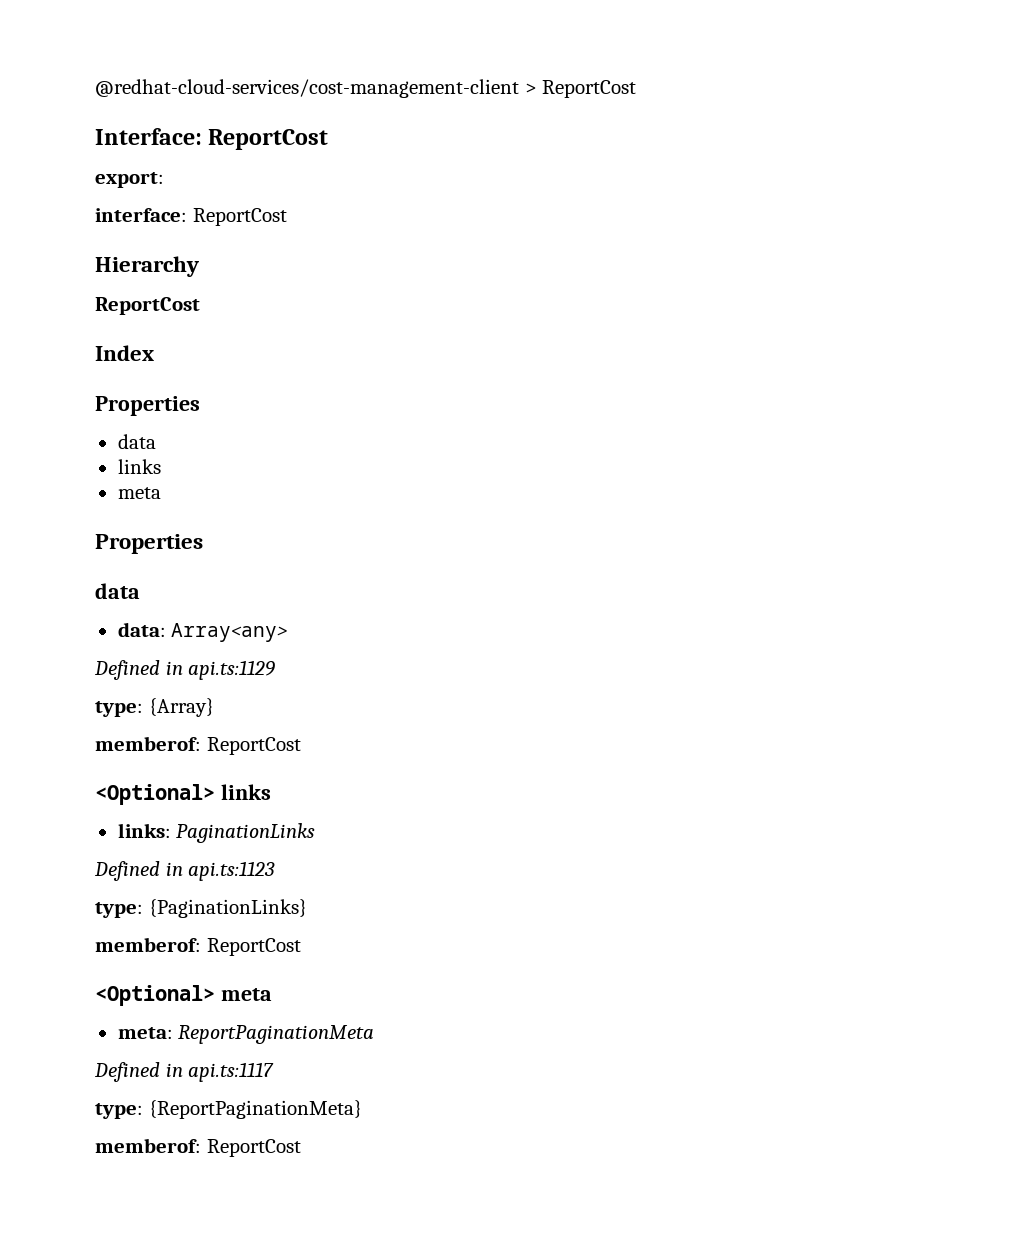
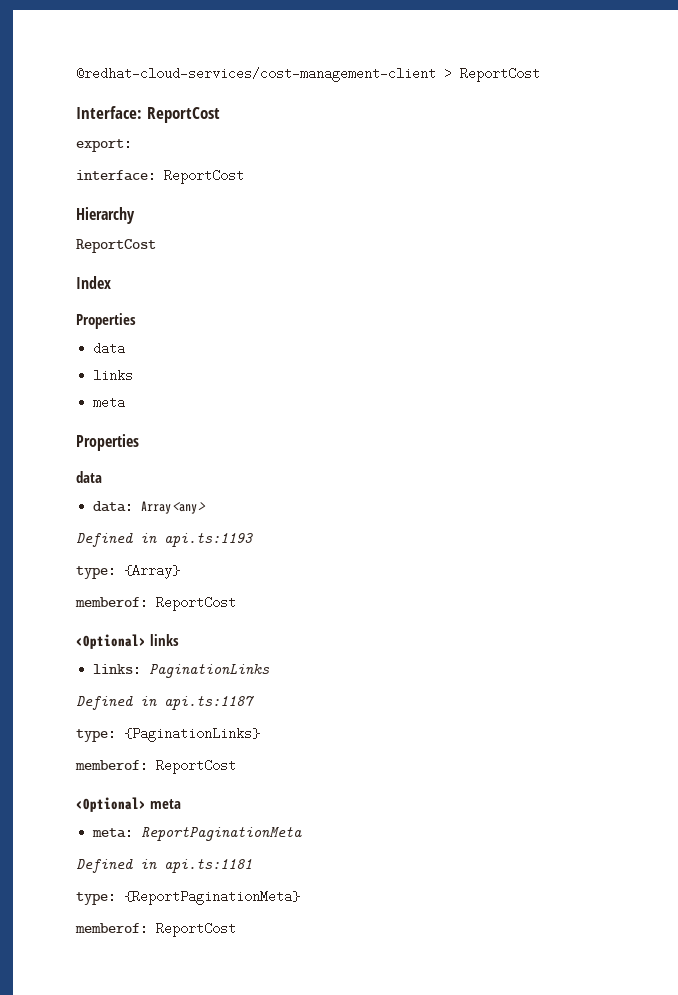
[188,660,276,680] api.ts:1129 -> [164,533,253,547] api.ts:1193
[188,861,276,881] api.ts:1123 -> [164,696,255,710] api.ts:1187
[188,1062,275,1082] api.ts:1117 -> [164,859,252,873] api.ts:1181

